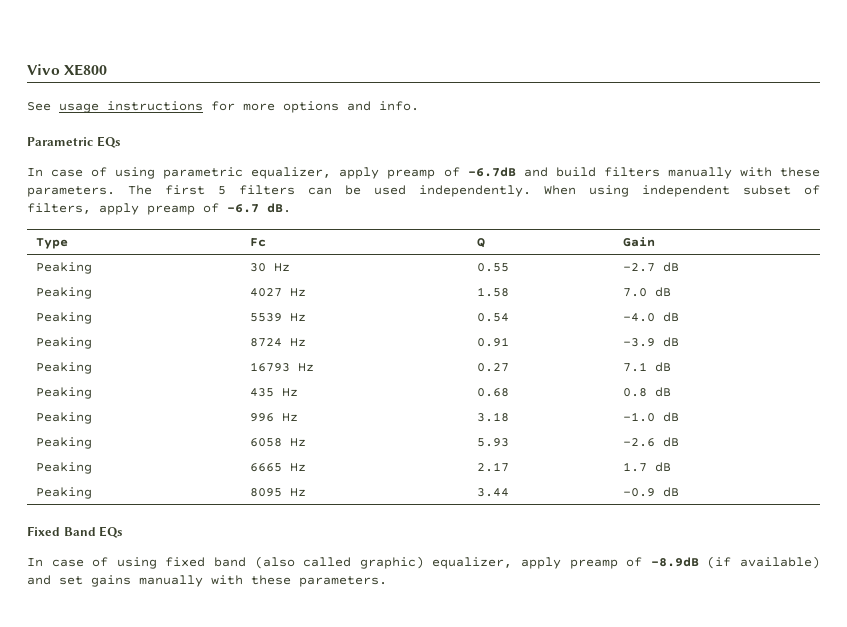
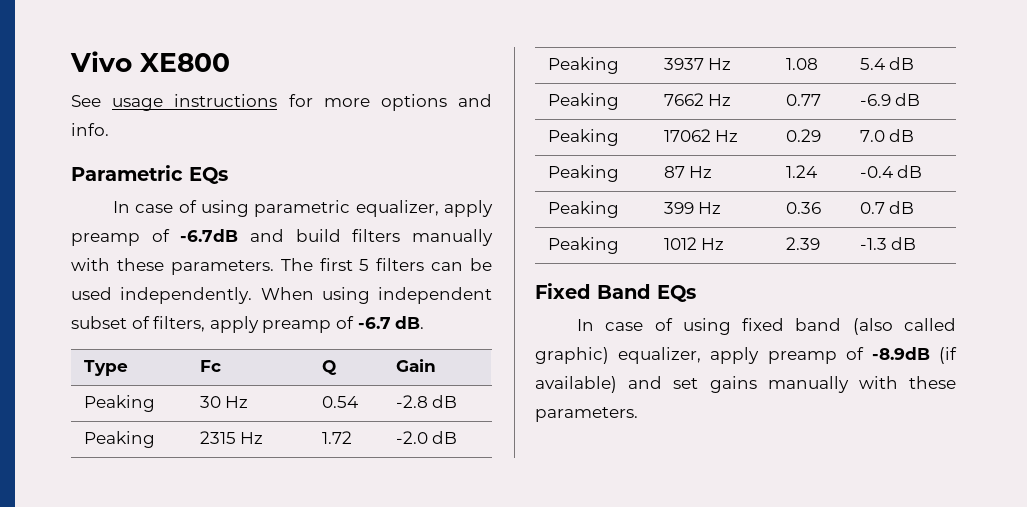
[477,263,510,272] [623,262,680,272] [36,287,93,299] [250,288,307,297] [477,287,510,297] 0.55 | -2.7 dB // Peaking | 4027 Hz | 1.58 -> [321,396,358,408] [395,395,458,408] [83,431,155,448] [199,431,264,444] [321,431,352,444] [395,431,458,444] [547,57,619,74] [663,58,732,70] [785,58,818,70] [859,57,915,70] [547,93,619,110] [663,93,732,106] [785,94,821,106] [859,93,921,106] [547,129,619,146] [663,129,739,142] [785,129,821,142] 0.54 | -2.8 dB // Peaking | 2315 Hz | 1.72 | -2.0 dB // Peaking | 3937 Hz | 1.08 | 5.4 dB // Peaking | 7662 Hz | 0.77 | -6.9 dB // Peaking | 17062 Hz | 0.29
[250,313,307,322] [477,313,510,322] [623,312,680,322] [36,337,93,349] [250,338,307,347] [477,337,510,347] [623,337,680,347] [36,362,93,374] [250,362,315,372] [477,363,510,372] [623,362,672,372] [36,387,93,399] [250,388,299,397] [477,388,510,397] [623,387,672,397] [36,412,93,424] [250,413,299,422] [477,412,510,422] [623,412,680,422] [36,437,93,449] [250,438,307,447] [477,438,510,447] [623,437,680,447] [36,462,93,474] [250,463,307,472] [477,462,510,472] [623,462,672,472] [36,487,93,499] [250,488,307,497] [477,488,510,497] [623,488,656,497] 5539 Hz | 0.54 | -4.0 dB // Peaking | 8724 Hz | 0.91 | -3.9 dB // Peaking | 16793 Hz | 0.27 | 7.1 dB // Peaking | 435 Hz | 0.68 | 0.8 dB // Peaking | 996 Hz | 3.18 | -1.0 dB // Peaking | 6058 Hz | 5.93 | -2.6 dB // Peaking | 6665 Hz | 2.17 | 1.7 dB // Peaking | 8095 Hz | 3.44 | -0.9 -> [663,166,713,178] [785,165,817,178] [859,165,923,178] [547,201,619,218] [663,202,722,214] [785,202,821,214] [859,201,915,214] [547,237,619,254] [663,237,725,250] [785,237,820,250] [859,238,887,250] 87 Hz | 1.24 | -0.4 dB // Peaking | 399 Hz | 0.36 | 0.7 dB // Peaking | 1012 Hz | 2.39 | -1.3

